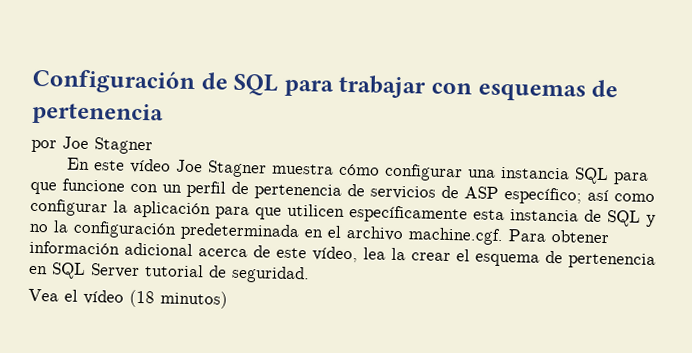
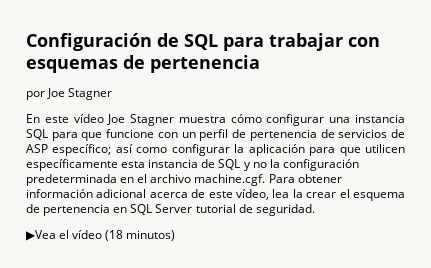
[28,288,59,302] Vea -> [26,230,56,241] ▶Vea

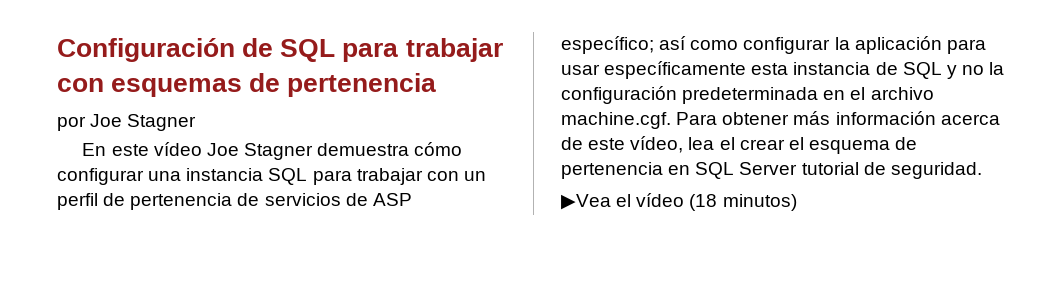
[178,116,226,123] muestra -> [317,143,410,156] demuestra
[81,129,155,141] que funcione -> [356,168,423,185] trabajar
[339,144,405,156] que utilicen -> [561,64,600,75] usar
[26,189,147,198] información adicional -> [793,111,936,125] más información
[292,189,303,198] la -> [719,137,735,150] el

